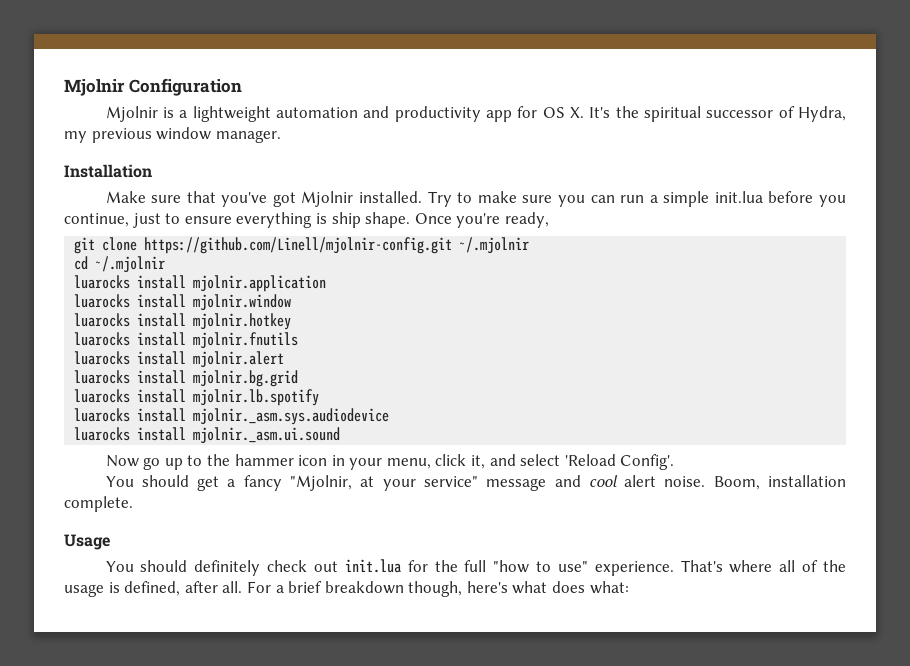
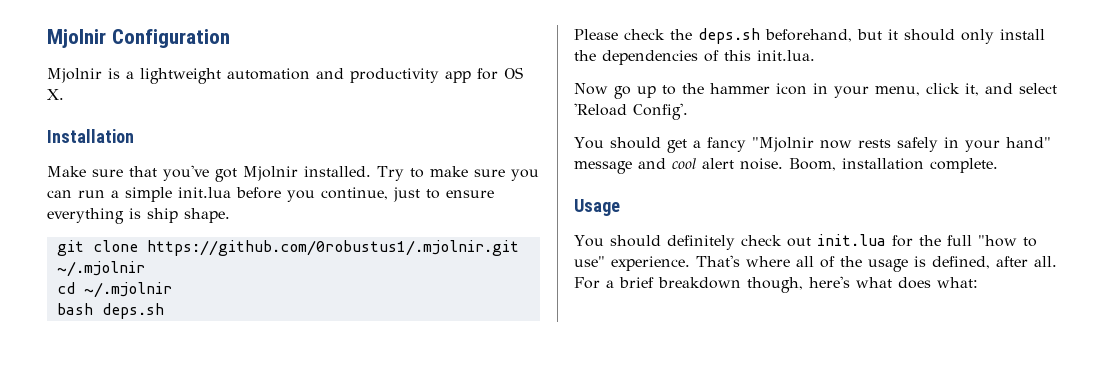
[589,106,846,122] [64,127,281,143] It's the spiritual successor of Hydra, my previous window manager. -> (64, 94) none
[414,212,549,228] Once you're ready, -> (230, 215) none
[144,237,453,254] https://github.com/Linell/mjolnir-config.git -> [146,240,519,256] https://github.com/0robustus1/.mjolnir.git
[74,275,327,292] [74,294,292,311] [74,313,292,330] [74,332,299,349] [74,351,285,368] [74,370,299,387] [74,389,320,406] [74,408,390,425] [74,427,341,444] luarocks install mjolnir.application // luarocks install mjolnir.window // luarocks install mjolnir.hotkey // luarocks install mjolnir.fnutils // luarocks install mjolnir.alert // luarocks install mjolnir.bg.grid // luarocks install mjolnir.lb.spotify // luarocks install mjolnir._asm.sys.audiodevice // luarocks install mjolnir._asm.ui.sound -> [56,303,164,319] [574,28,1045,44] [574,50,815,65] bash deps.sh // Please check the deps.sh beforehand, but it should only install the dependencies of this init.lua.
[290,475,478,491] "Mjolnir, at your service" -> [751,137,1051,152] "Mjolnir now rests safely in your hand"

